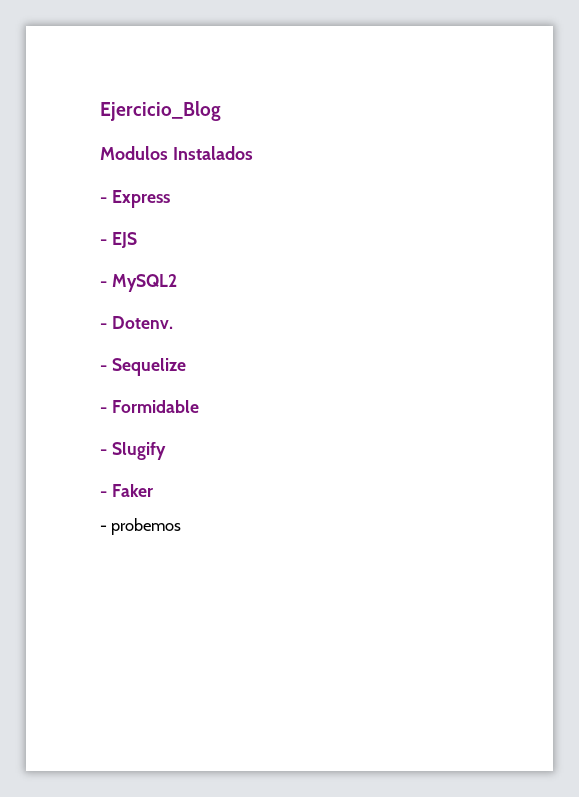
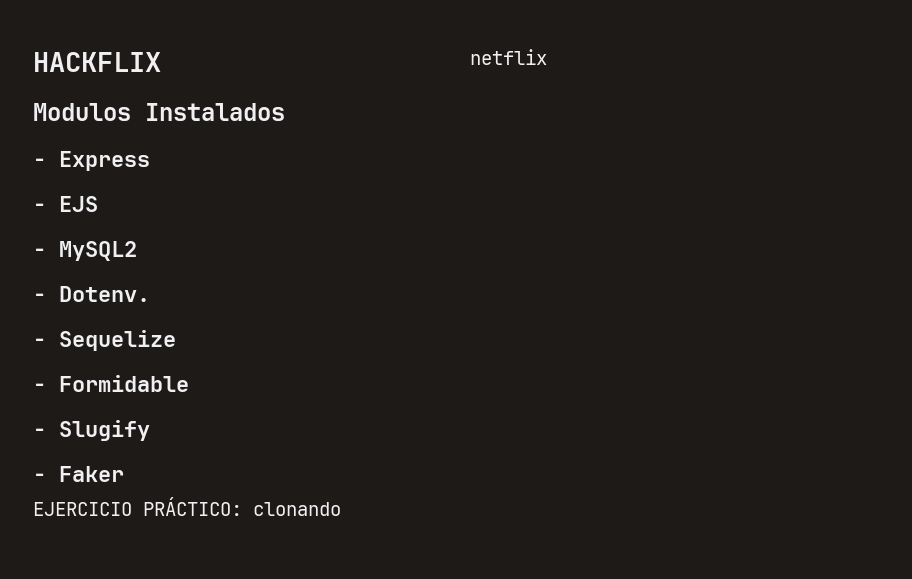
[100,101,221,121] Ejercicio_Blog -> [33,52,161,72] HACKFLIX
[100,518,182,535] - probemos -> [33,497,341,516] [470,49,547,65] EJERCICIO PRÁCTICO: clonando netflix

